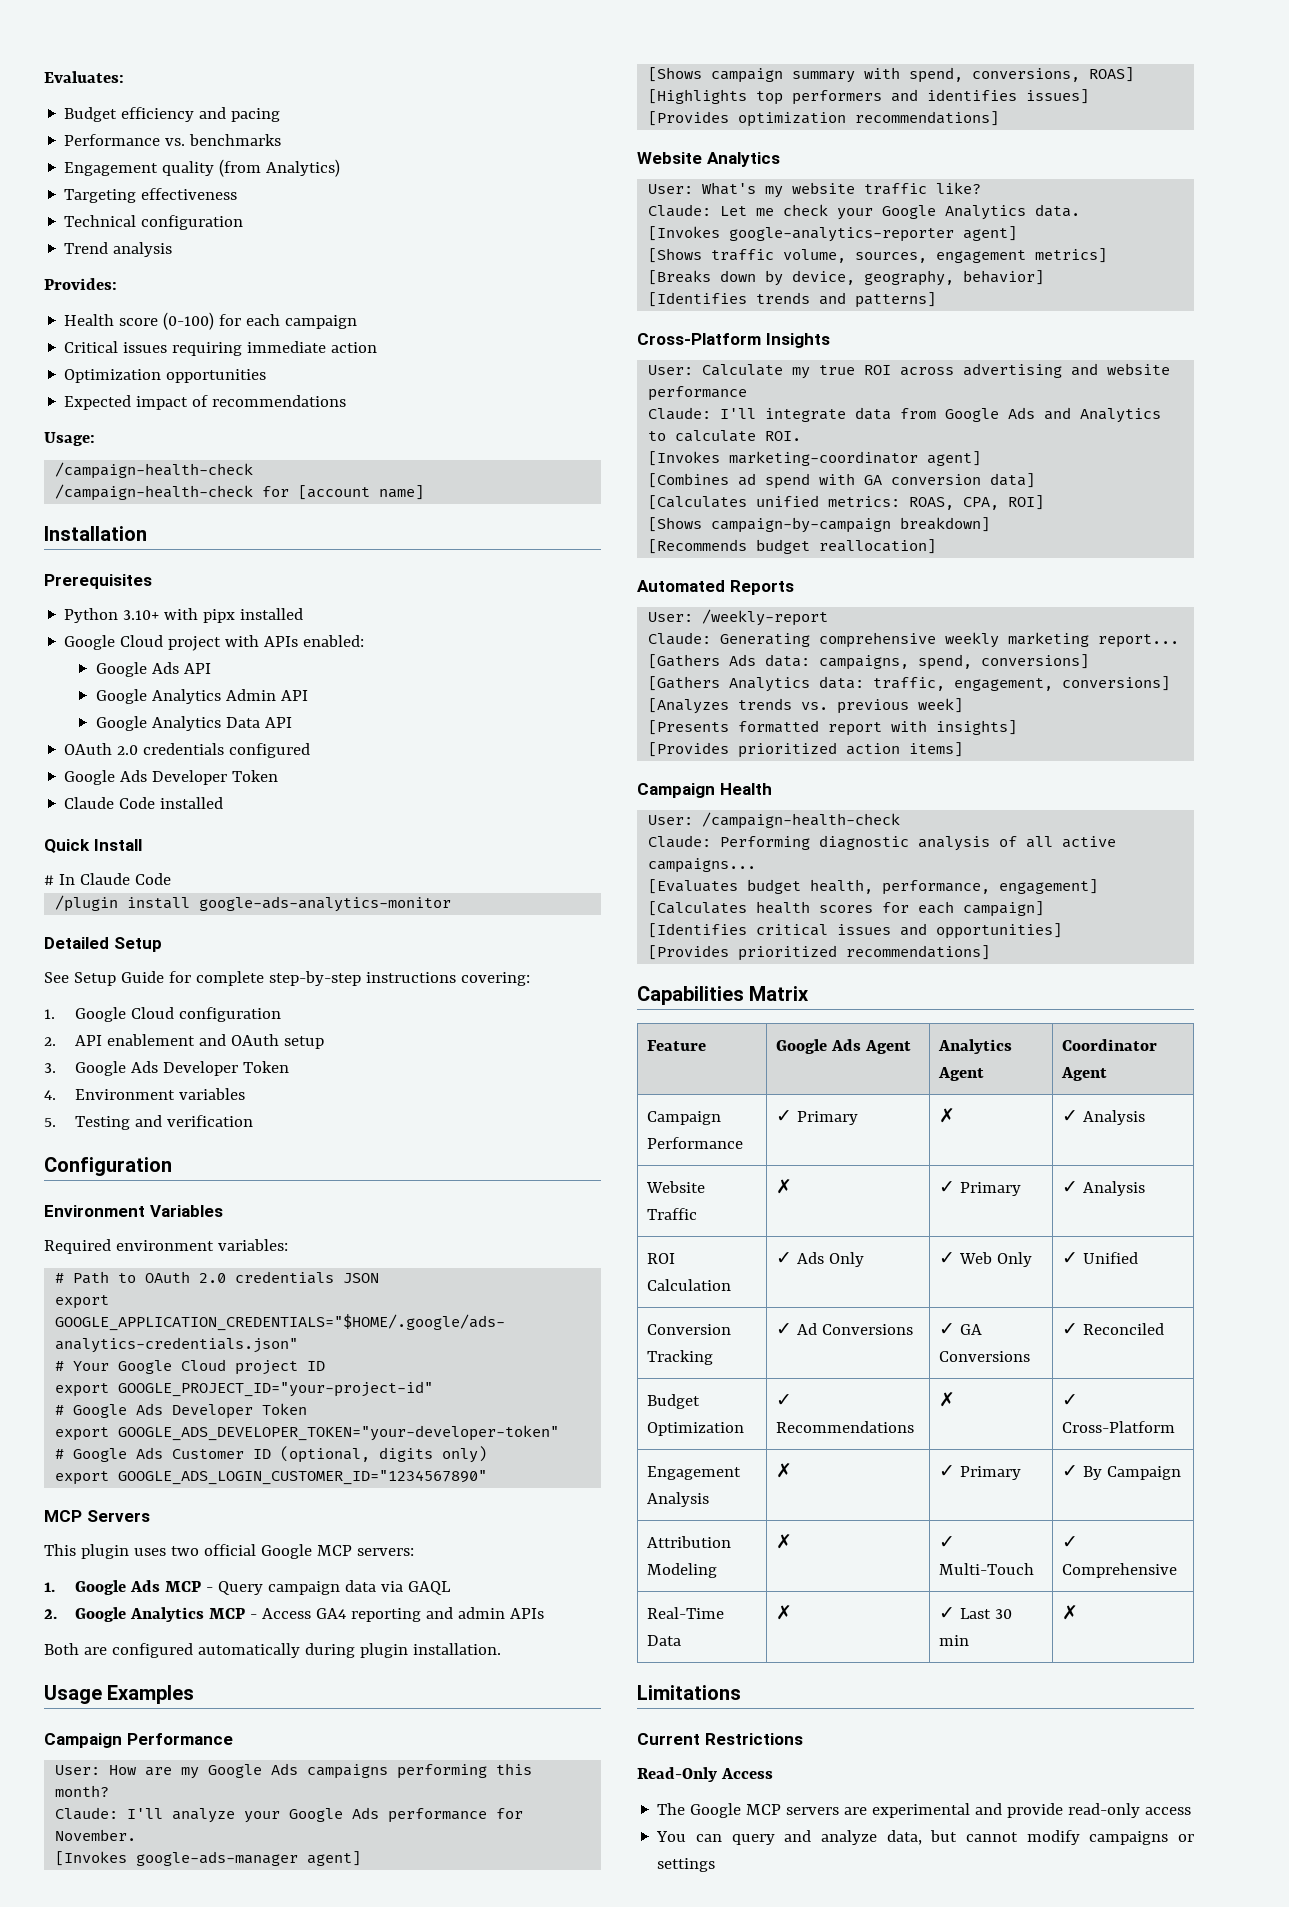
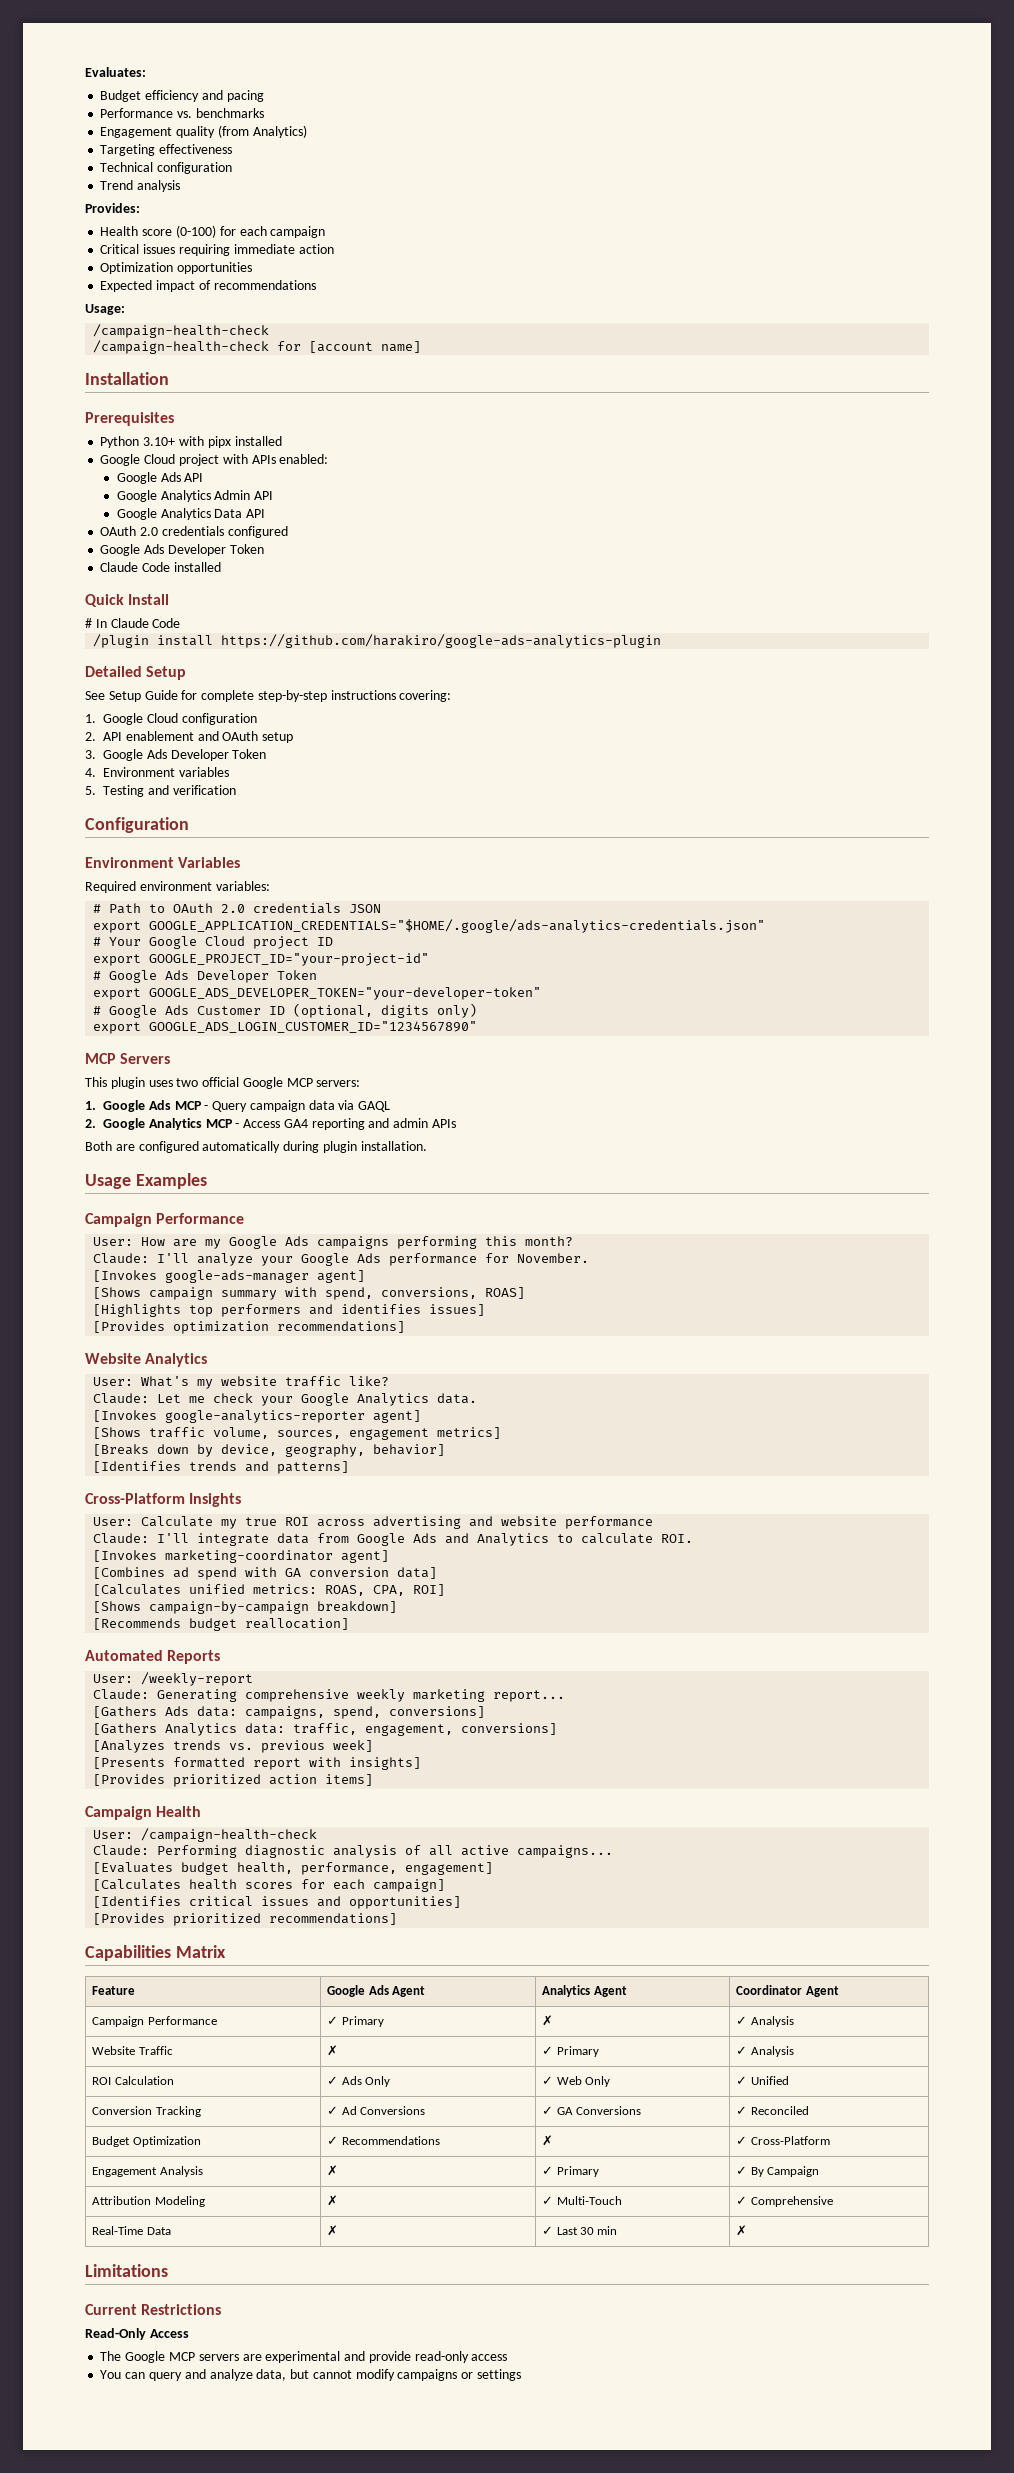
[199,896,452,912] google-ads-analytics-monitor -> [221,634,662,648] https://github.com/harakiro/google-ads-analytics-plugin

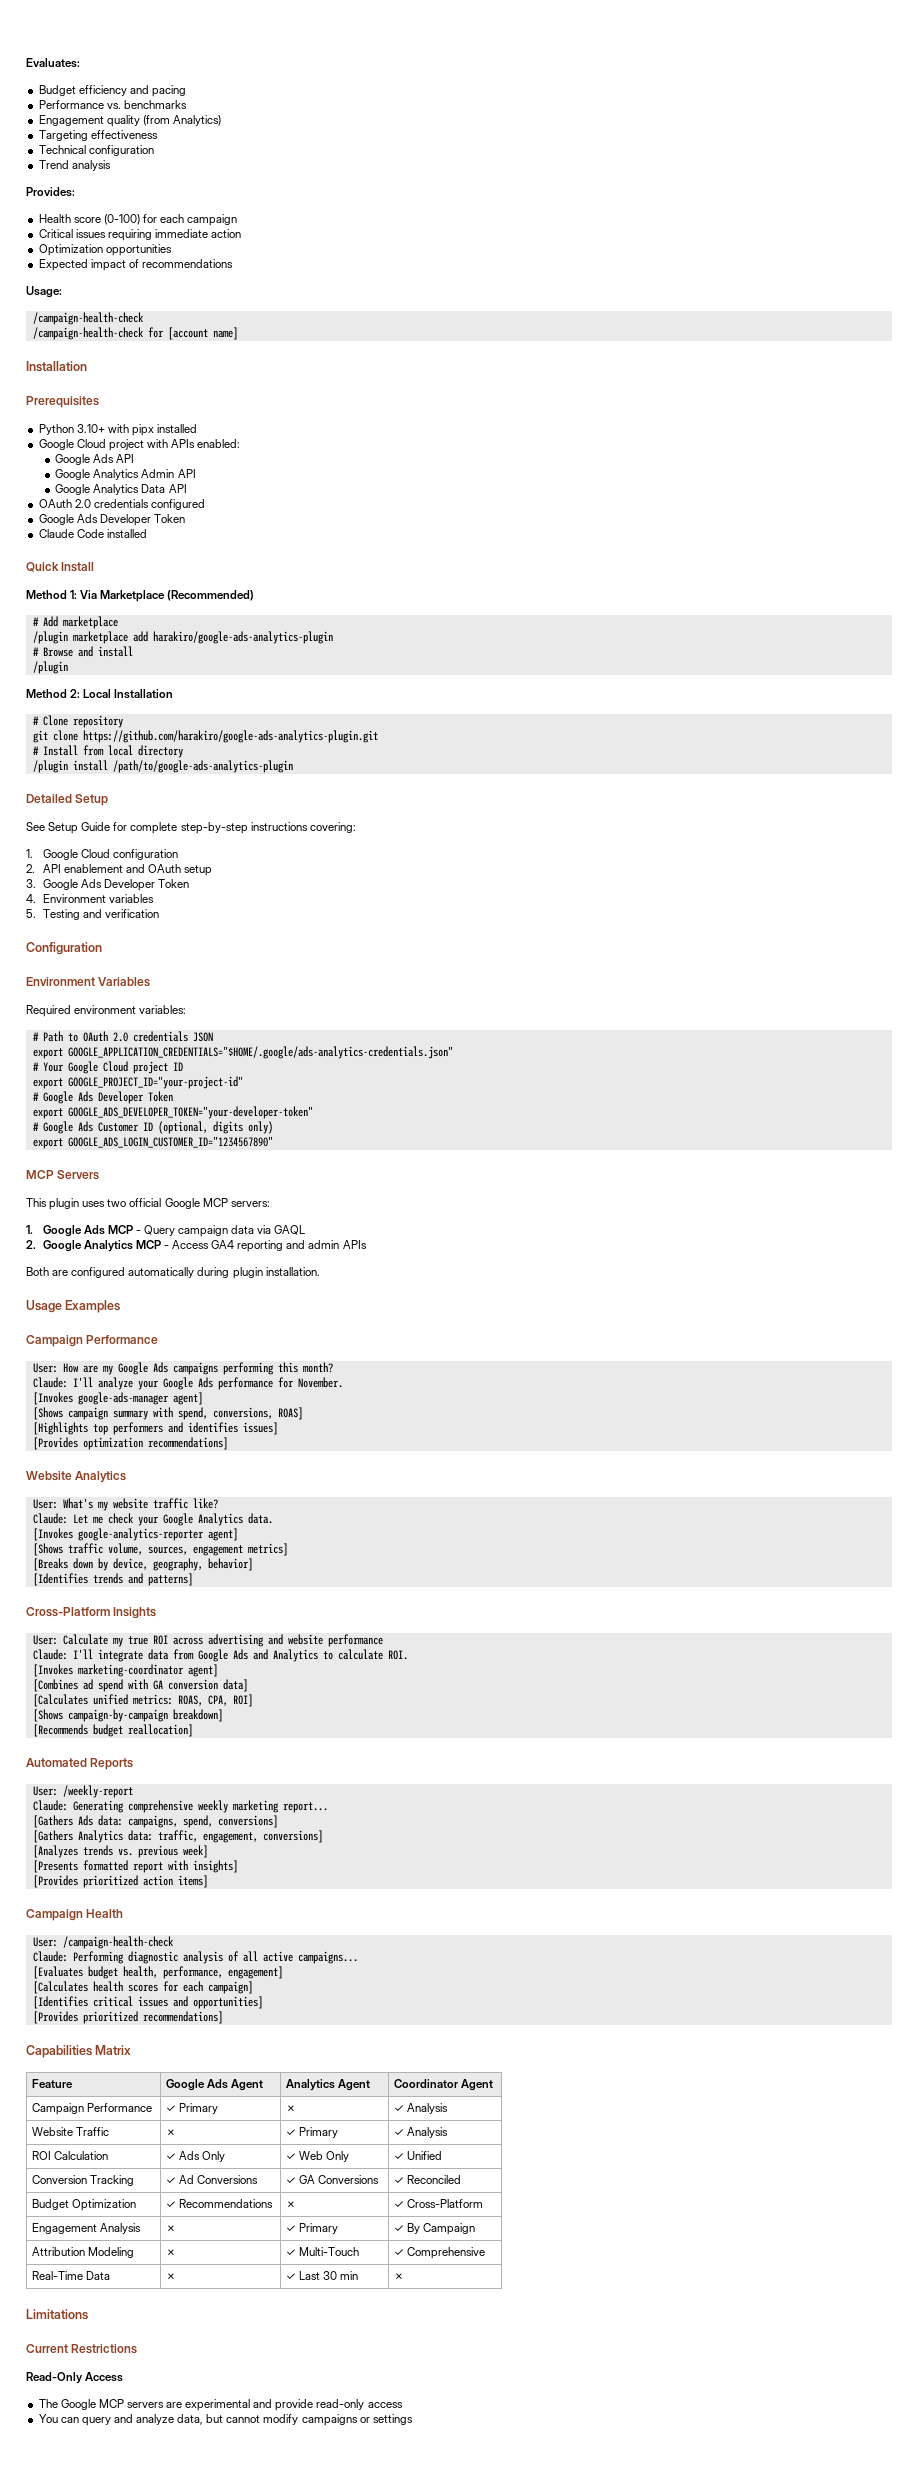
[85,618,181,628] # In Claude Code -> [26,590,255,602] [32,616,118,629] [32,631,333,644] [32,646,133,657] [32,661,68,674] [26,689,174,699] [32,715,123,728] [32,730,378,743] [32,745,183,758] Method 1: Via Marketplace (Recommended) // # Add marketplace // /plugin marketplace add harakiro/google-ads-analytics-plugin // # Browse and install // /plugin // Method 2: Local Installation // # Clone repository // git clone https://github.com/harakiro/google-ads-analytics-plugin.git // # Install from local directory
[221,634,662,648] https://github.com/harakiro/google-ads-analytics-plugin -> [112,760,293,773] /path/to/google-ads-analytics-plugin

